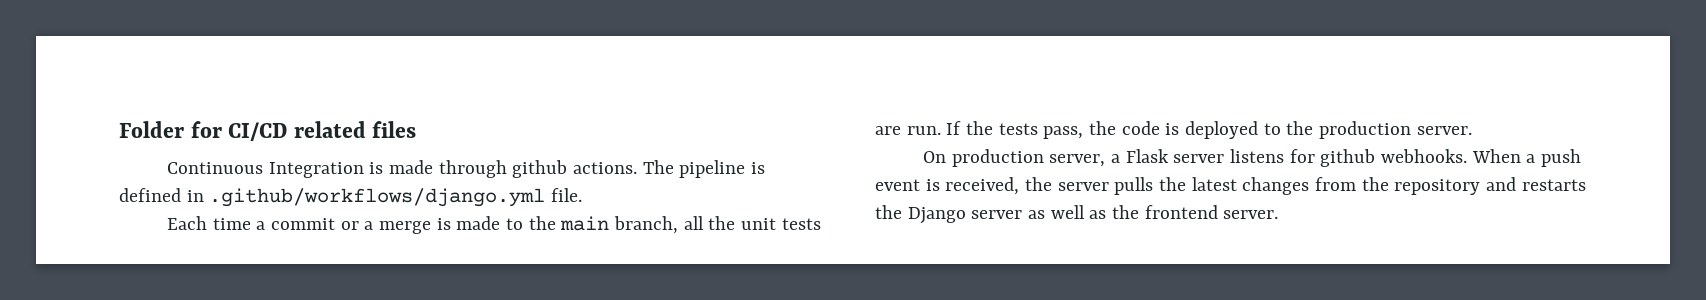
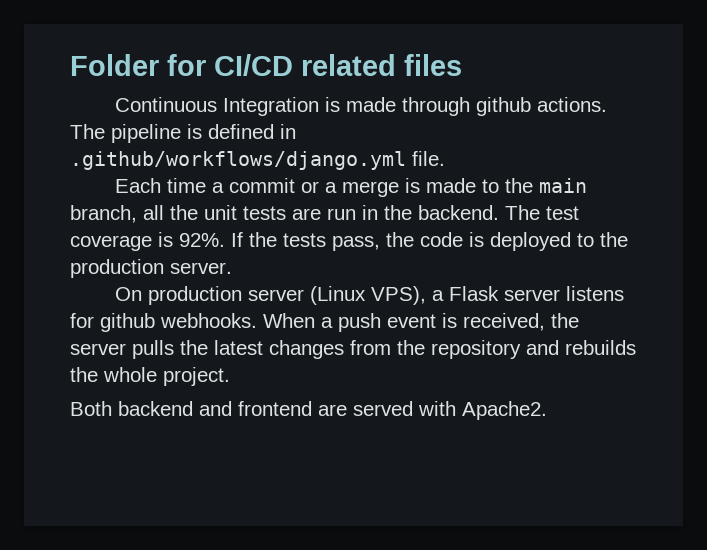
[906,126,941,135] run. -> [327,205,579,220] [70,232,225,251] run in the backend. The test coverage is 92%.
[1049,154,1106,167] server, -> [248,286,427,305] server (Linux VPS),
[1521,179,1586,191] [875,205,1279,224] restarts the Django server as well as the frontend server. -> [565,340,636,355] [70,367,230,386] [70,401,547,420] rebuilds the whole project. // Both backend and frontend are served with Apache2.

